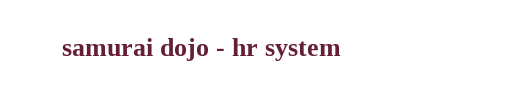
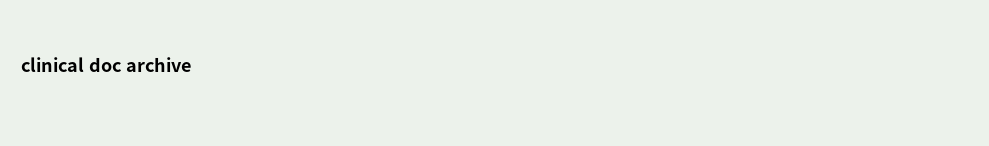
[62,38,342,61] samurai dojo - hr system -> [21,57,191,72] clinical doc archive

